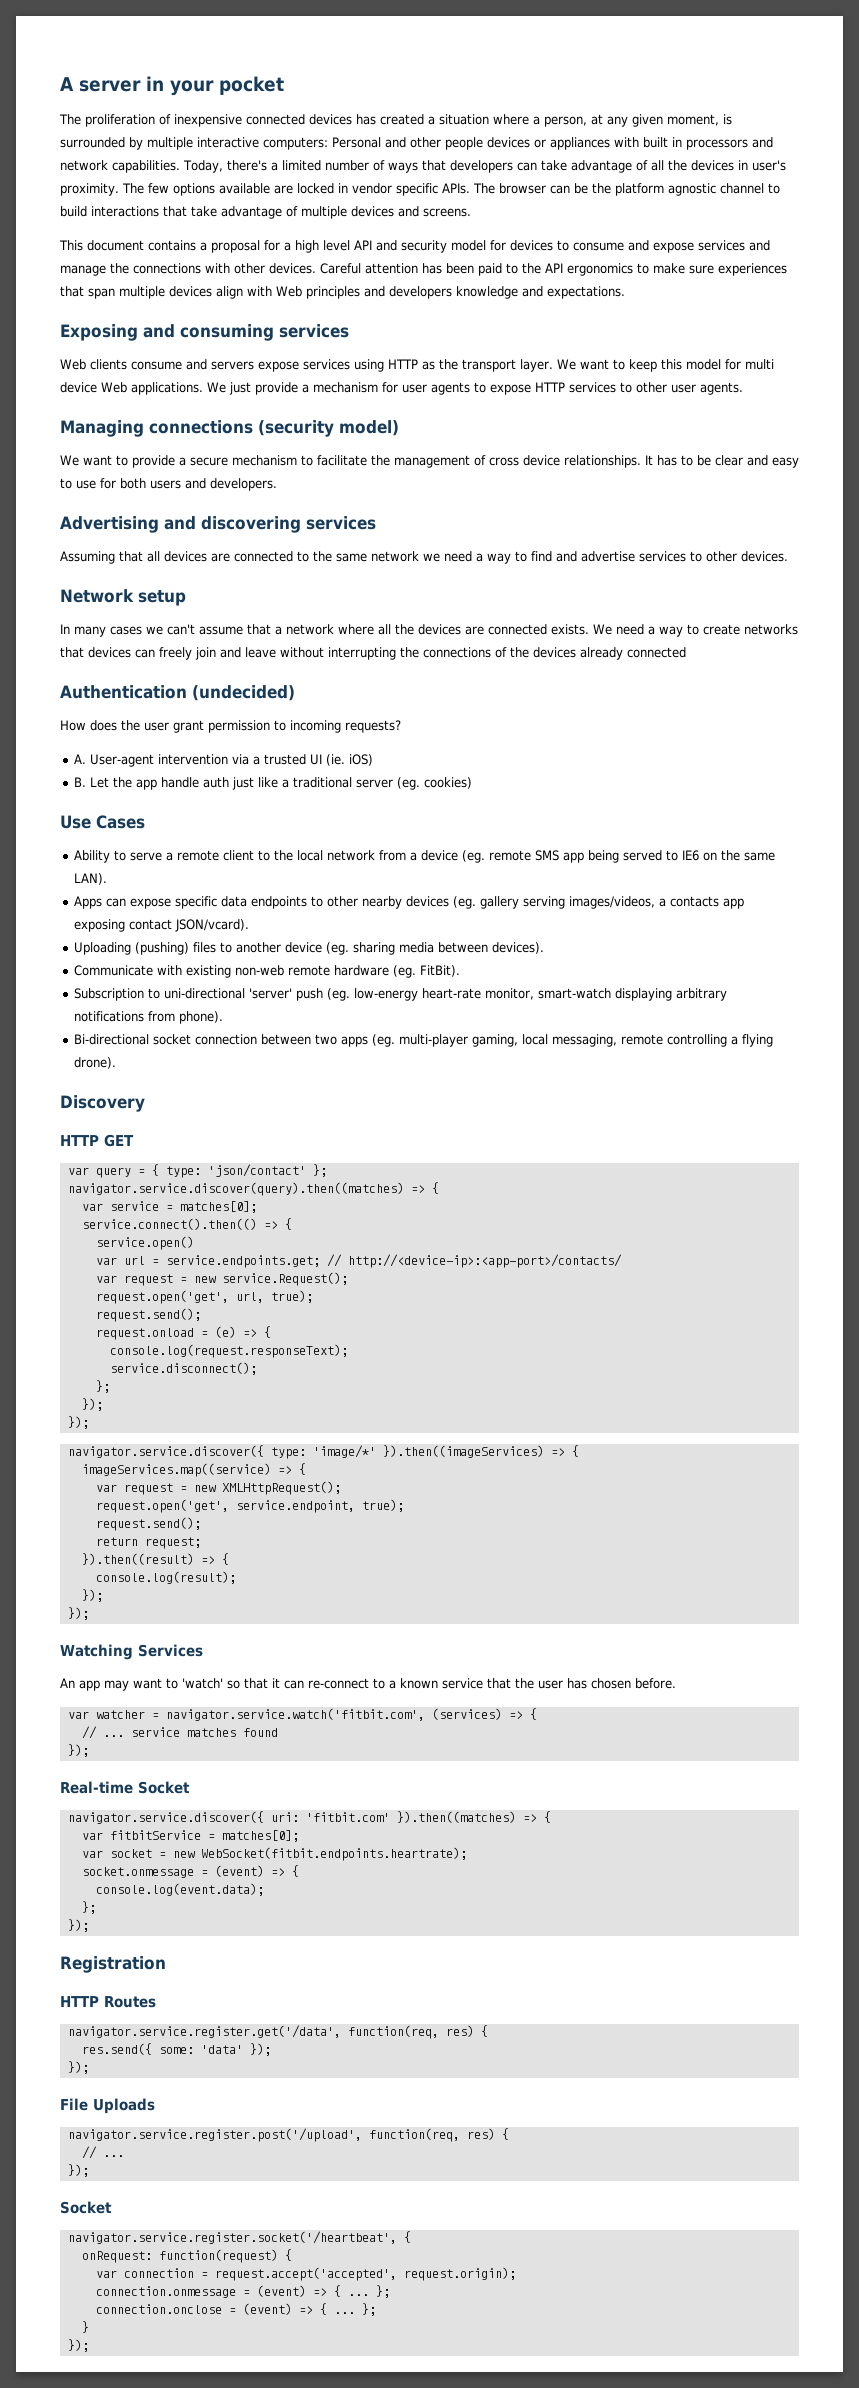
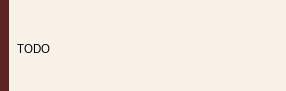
[60,76,284,96] [59,114,732,127] [60,137,773,150] [60,160,786,173] [60,183,780,196] [60,206,471,219] [59,240,770,253] [60,263,787,276] [60,286,625,299] [60,324,349,341] [60,359,774,372] [60,382,743,395] [60,420,399,437] [60,455,799,468] [60,478,277,491] [60,516,376,533] [60,551,788,564] [60,589,186,606] [60,624,798,637] [60,647,686,660] [60,685,295,701] [60,720,401,733] [74,754,374,767] [74,777,473,790] [60,815,145,829] [74,850,776,863] [74,873,108,885] [74,896,745,909] [74,919,250,932] [74,942,545,955] [74,965,461,978] [74,988,728,1001] [74,1011,224,1024] [74,1034,774,1047] [74,1057,117,1069] [60,1095,145,1112] [60,1134,134,1147] [67,1164,327,1178] [67,1182,439,1196] [81,1201,257,1213] [81,1218,292,1230] [95,1236,194,1250] [95,1254,622,1268] [95,1272,348,1286] [95,1290,313,1304] [95,1308,201,1322] [95,1326,271,1340] [109,1344,348,1358] [109,1362,257,1375] [95,1380,110,1393] [81,1398,103,1411] [67,1416,89,1429] [67,1445,579,1459] [81,1463,306,1477] [95,1481,341,1495] [95,1499,404,1513] [95,1517,201,1531] [95,1537,201,1549] [81,1553,229,1565] [95,1571,236,1584] [81,1589,103,1602] [67,1607,89,1620] [60,1644,203,1660] [60,1678,676,1691] [67,1708,537,1721] [81,1726,278,1739] [67,1744,89,1757] [60,1781,190,1794] [67,1811,551,1824] [81,1830,299,1842] [81,1847,467,1861] [81,1865,299,1878] [95,1883,264,1896] [81,1901,96,1914] [67,1919,89,1932] [60,1956,166,1973] [60,1996,156,2008] [67,2025,488,2039] [81,2043,271,2056] [67,2061,89,2074] [60,2098,155,2114] [67,2128,509,2142] [81,2146,124,2159] [67,2164,89,2177] [60,2201,112,2214] [67,2231,411,2244] [81,2249,292,2263] [95,2267,516,2281] [95,2285,390,2298] [95,2303,376,2316] [81,2321,89,2333] [67,2339,89,2352] A server in your pocket // The proliferation of inexpensive connected devices has created a situation where a person, at any given moment, is surrounded by multiple interactive computers: Personal and other people devices or appliances with built in processors and network capabilities. Today, there's a limited number of ways that developers can take advantage of all the devices in user's proximity. The few options available are locked in vendor specific APIs. The browser can be the platform agnostic channel to build interactions that take advantage of multiple devices and screens. // This document contains a proposal for a high level API and security model for devices to consume and expose services and manage the connections with other devices. Careful attention has been paid to the API ergonomics to make sure experiences that span multiple devices align with Web principles and developers knowledge and expectations. // Exposing and consuming services // Web clients consume and servers expose services using HTTP as the transport layer. We want to keep this model for multi device Web applications. We just provide a mechanism for user agents to expose HTTP services to other user agents. // Managing connections (security model) // We want to provide a secure mechanism to facilitate the management of cross device relationships. It has to be clear and easy to use for both users and developers. // Advertising and discovering services // Assuming that all devices are connected to the same network we need a way to find and advertise services to other devices. // Network setup // In many cases we can't assume that a network where all the devices are connected exists. We need a way to create networks that devices can freely join and leave without interrupting the connections of the devices already connected // Authentication (undecided) // How does the user grant permission to incoming requests? // A. User-agent intervention via a trusted UI (ie. iOS) // B. Let the app handle auth just like a traditional server (eg. cookies) // Use Cases // Ability to serve a remote client to the local network from a device (eg. remote SMS app being served to IE6 on the same LAN). // Apps can expose specific data endpoints to other nearby devices (eg. gallery serving images/videos, a contacts app exposing contact JSON/vcard). // Uploading (pushing) files to another device (eg. sharing media between devices). // Communicate with existing non-web remote hardware (eg. FitBit). // Subscription to uni-directional 'server' push (eg. low-energy heart-rate monitor, smart-watch displaying arbitrary notifications from phone). // Bi-directional socket connection between two apps (eg. multi-player gaming, local messaging, remote controlling a flying drone). // Discovery // HTTP GET // var query = { type: 'json/contact' }; // navigator.service.discover(query).then((matches) => { // var service = matches[0]; // service.connect().then(() => { // service.open() // var url = service.endpoints.get; // http://<device-ip>:<app-port>/contacts/ // var request = new service.Request(); // request.open('get', url, true); // request.send(); // request.onload = (e) => { // console.log(request.responseText); // service.disconnect(); // }; // }); // }); // navigator.service.discover({ type: 'image/*' }).then((imageServices) => { // imageServices.map((service) => { // var request = new XMLHttpRequest(); // request.open('get', service.endpoint, true); // request.send(); // return request; // }).then((result) => { // console.log(result); // }); // }); // Watching Services // An app may want to 'watch' so that it can re-connect to a known service that the user has chosen before. // var watcher = navigator.service.watch('fitbit.com', (services) => { // // ... service matches found // }); // Real-time Socket // navigator.service.discover({ uri: 'fitbit.com' }).then((matches) => { // var fitbitService = matches[0]; // var socket = new WebSocket(fitbit.endpoints.heartrate); // socket.onmessage = (event) => { // console.log(event.data); // }; // }); // Registration // HTTP Routes // navigator.service.register.get('/data', function(req, res) { // res.send({ some: 'data' }); // }); // File Uploads // navigator.service.register.post('/upload', function(req, res) { // // ... // }); // Socket // navigator.service.register.socket('/heartbeat', { // onRequest: function(request) { // var connection = request.accept('accepted', request.origin); // connection.onmessage = (event) => { ... }; // connection.onclose = (event) => { ... }; // } // }); -> [17,44,50,53] TODO

